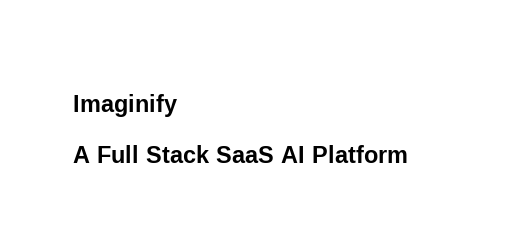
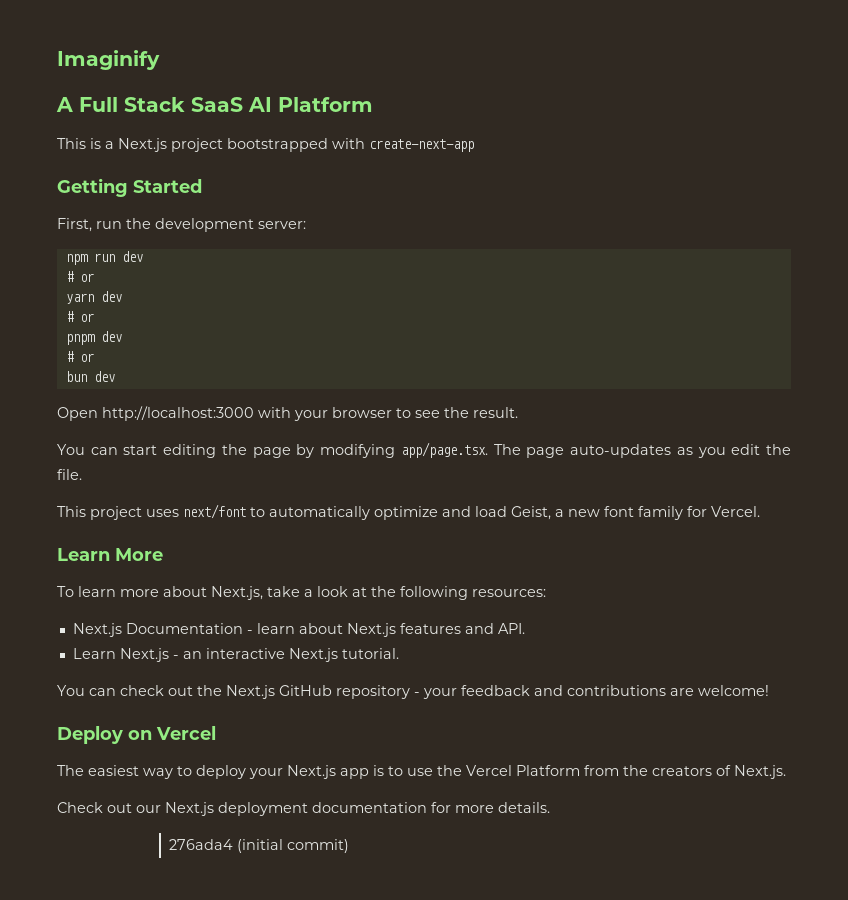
(408, 154) none -> [57,138,474,152] [57,178,202,197] [57,218,306,232] [65,251,143,265] [65,271,94,282] [65,291,122,304] [65,311,94,322] [65,331,122,345] [65,351,94,362] [65,371,115,382] [57,406,518,421] [57,442,792,458] [57,469,82,480] [57,504,760,520] [57,548,163,561] [57,586,546,600] [72,623,525,637] [72,648,399,662] [57,685,769,699] [57,726,216,744] [57,765,786,779] [57,802,550,816] [169,839,350,853] // This is a Next.js project bootstrapped with create-next-app // Getting Started // First, run the development server: // npm run dev // # or // yarn dev // # or // pnpm dev // # or // bun dev // Open http://localhost:3000 with your browser to see the result. // You can start editing the page by modifying app/page.tsx. The page auto-updates as you edit the file. // This project uses next/font to automatically optimize and load Geist, a new font family for Vercel. // Learn More // To learn more about Next.js, take a look at the following resources: // Next.js Documentation - learn about Next.js features and API. // Learn Next.js - an interactive Next.js tutorial. // You can check out the Next.js GitHub repository - your feedback and contributions are welcome! // Deploy on Vercel // The easiest way to deploy your Next.js app is to use the Vercel Platform from the creators of Next.js. // Check out our Next.js deployment documentation for more details. // 276ada4 (initial commit)

